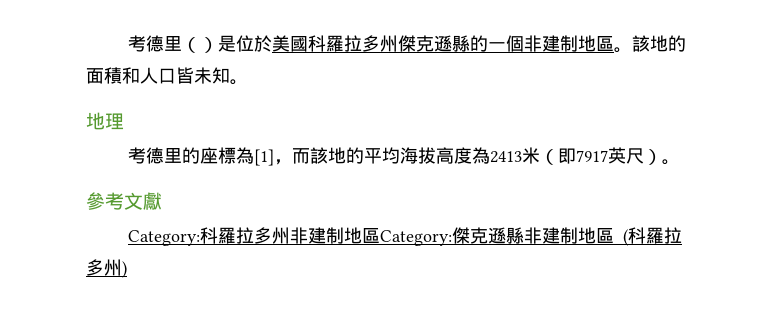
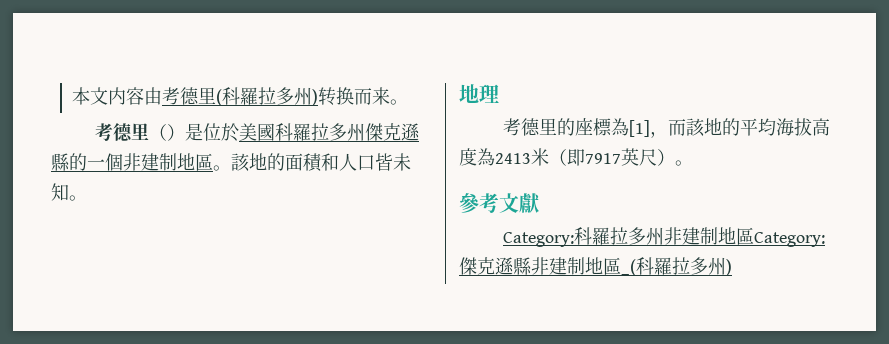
(127, 43) none -> [72,87,409,106] 本文内容由考德里(科羅拉多州)转换而来。 //

